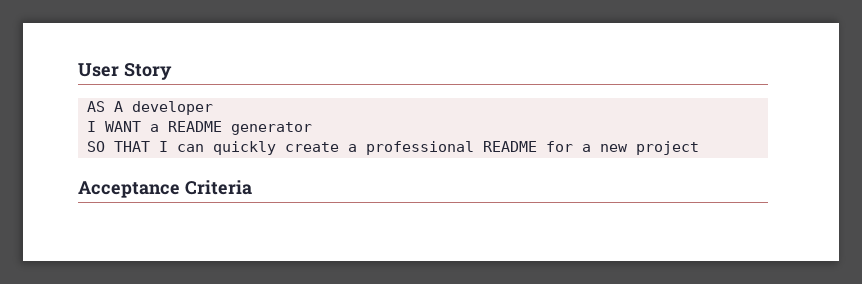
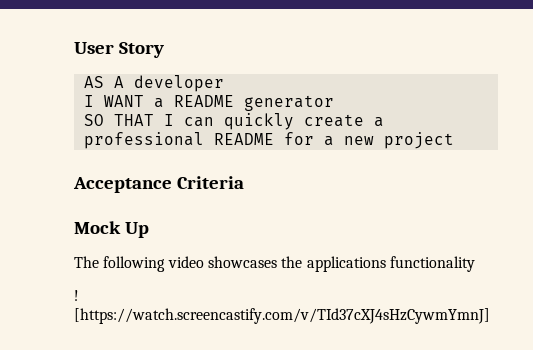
(252, 187) none -> [74,221,149,238] [74,256,475,272] [74,290,79,301] [74,308,490,324] // Mock Up // The following video showcases the applications functionality // ! [https://watch.screencastify.com/v/TId37cXJ4sHzCywmYmnJ]

